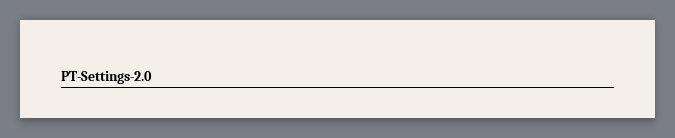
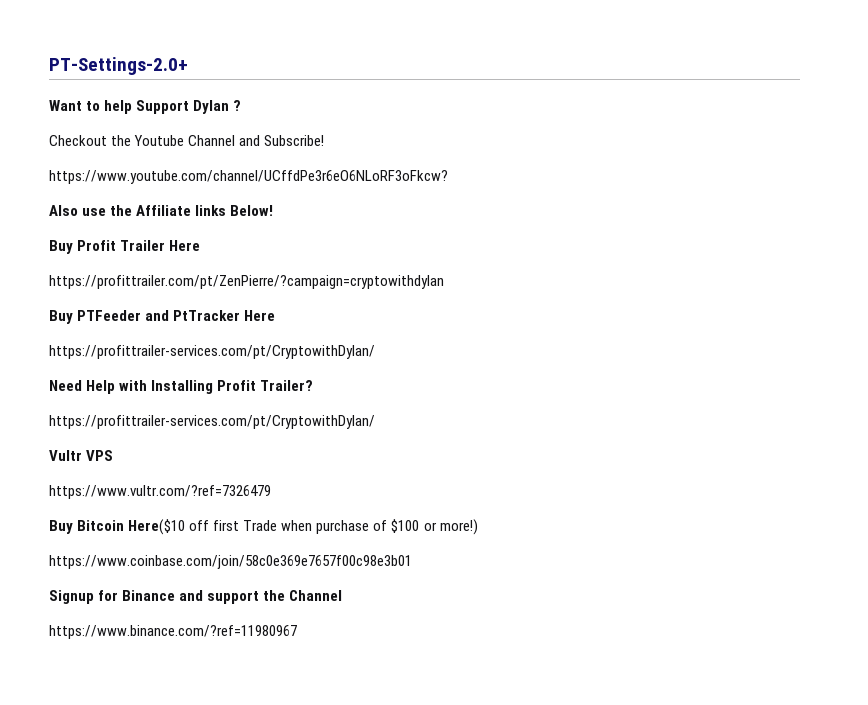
[61,71,152,84] PT-Settings-2.0 -> [49,57,188,75] [49,100,242,114] [49,135,325,146] [49,170,448,184] [49,205,274,216] [49,240,201,254] [49,275,444,289] [49,310,276,324] [49,345,375,359] [49,380,314,394] [49,415,375,429] [49,450,114,461] [49,485,271,499] [49,519,478,535] [49,555,412,569] [49,590,343,604] [49,625,297,639] PT-Settings-2.0+ // Want to help Support Dylan ? // Checkout the Youtube Channel and Subscribe! // https://www.youtube.com/channel/UCffdPe3r6eO6NLoRF3oFkcw? // Also use the Affiliate links Below! // Buy Profit Trailer Here // https://profittrailer.com/pt/ZenPierre/?campaign=cryptowithdylan // Buy PTFeeder and PtTracker Here // https://profittrailer-services.com/pt/CryptowithDylan/ // Need Help with Installing Profit Trailer? // https://profittrailer-services.com/pt/CryptowithDylan/ // Vultr VPS // https://www.vultr.com/?ref=7326479 // Buy Bitcoin Here($10 off first Trade when purchase of $100 or more!) // https://www.coinbase.com/join/58c0e369e7657f00c98e3b01 // Signup for Binance and support the Channel // https://www.binance.com/?ref=11980967

